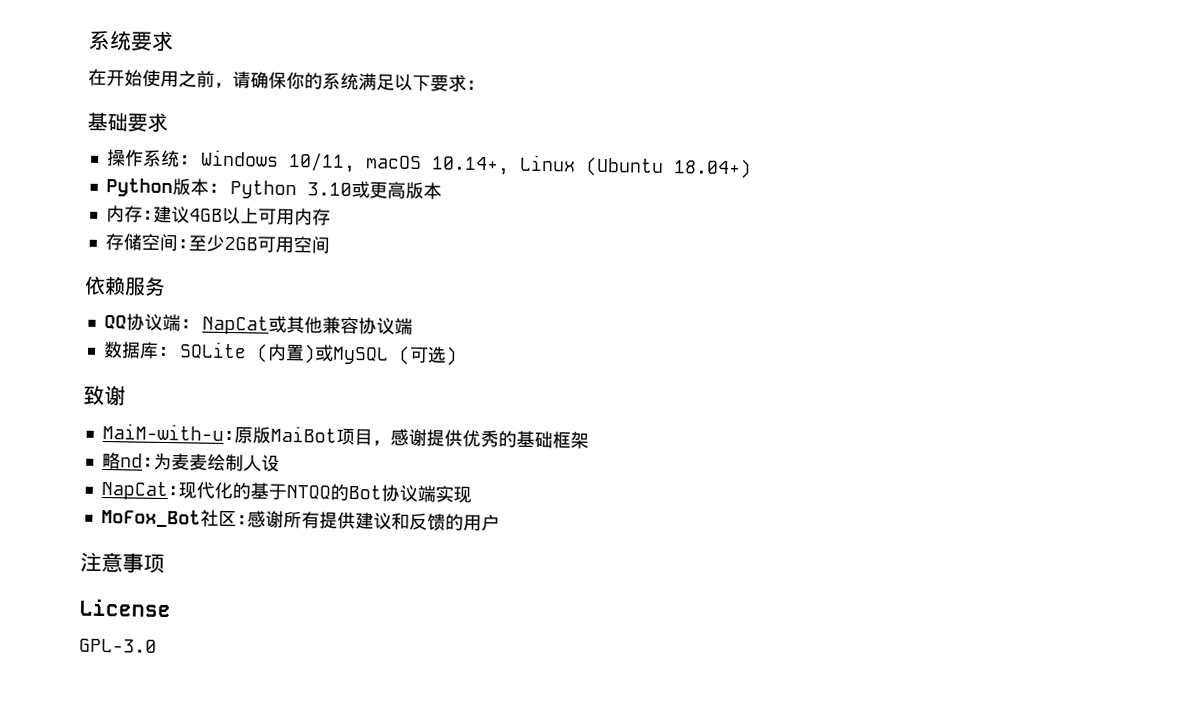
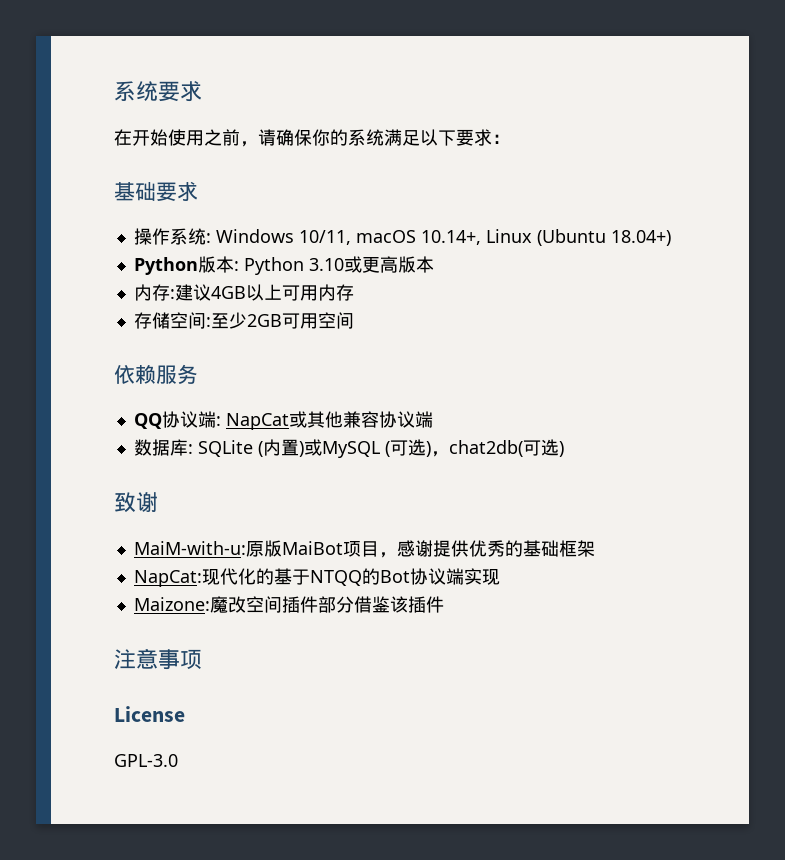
(458, 356) none -> [430,439,564,457] ，chat2db(可选)
[101,451,280,472] // 略nd:为麦麦绘制人设 -> (595, 548) none
[100,508,500,532] MoFox_Bot社区:感谢所有提供建议和反馈的用户 -> [133,596,444,613] Maizone:魔改空间插件部分借鉴该插件

